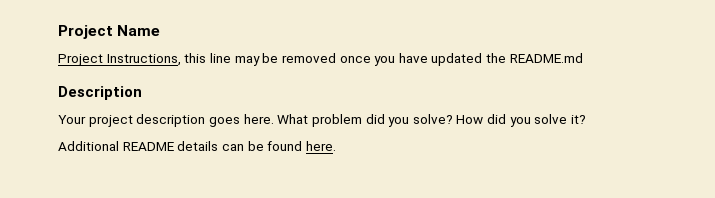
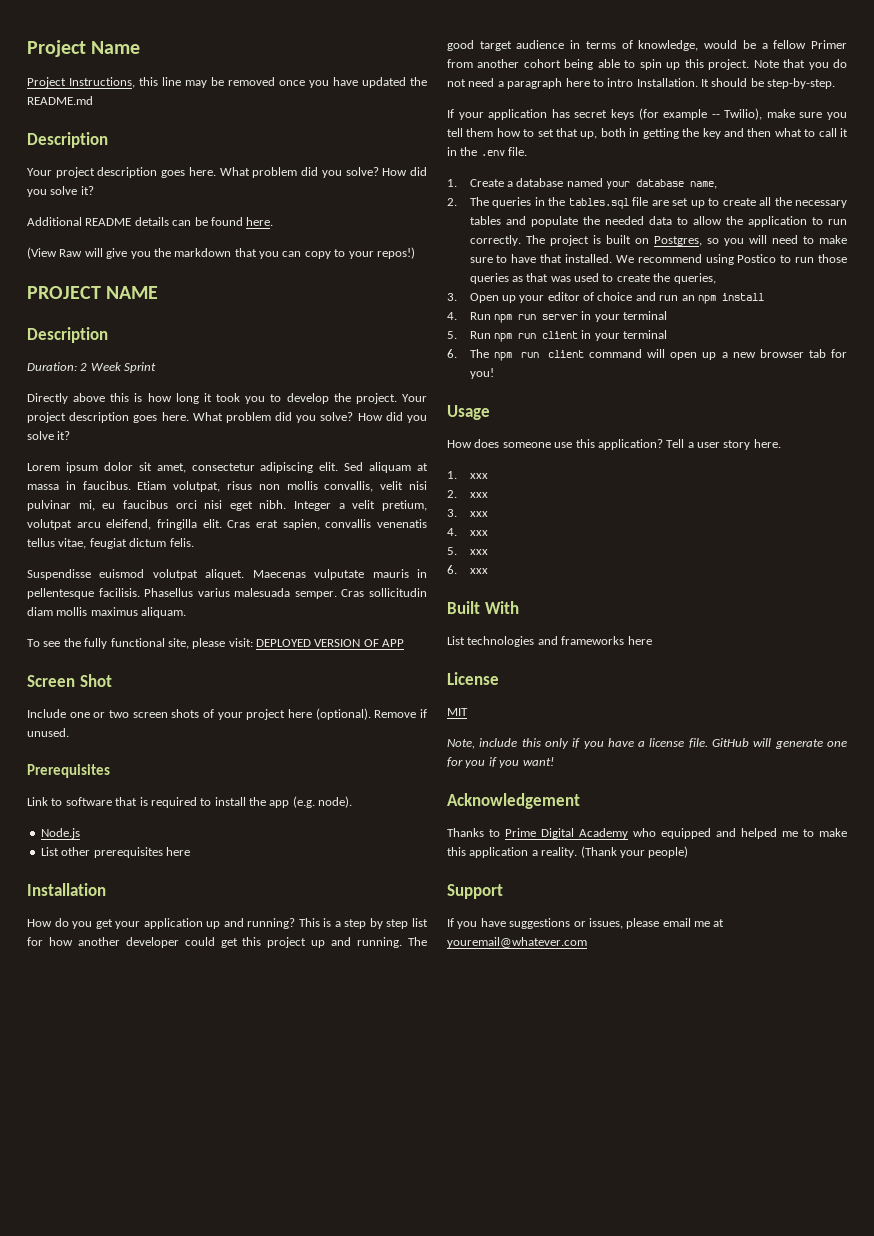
(336, 146) none -> [27,247,415,259] [27,286,159,299] [27,327,108,343] [27,362,157,373] [27,393,427,404] [27,412,428,423] [27,431,71,440] [27,462,428,473] [27,481,428,492] [27,500,427,511] [27,519,427,530] [27,538,194,549] [27,569,427,580] [27,588,427,599] [27,607,187,618] [27,638,405,649] [27,674,112,687] [27,708,428,720] [27,728,69,737] [27,764,110,778] [27,796,353,808] [40,828,80,839] [40,847,190,858] [27,883,106,896] [27,918,429,929] [27,937,428,948] [447,40,847,51] [447,59,847,70] [447,78,836,89] [447,108,847,120] [447,128,849,139] [447,147,528,156] [447,178,718,189] [447,197,848,209] [469,216,847,227] [469,235,848,246] [469,254,848,265] [469,273,716,284] [447,292,764,304] [447,311,668,323] [447,330,668,342] [447,349,847,361] [469,368,494,379] [447,405,490,420] [447,439,781,450] [447,471,488,479] [447,490,488,498] [447,509,488,517] [447,528,488,536] [447,547,488,555] [447,565,488,574] [447,601,519,614] [447,636,652,647] [447,672,499,685] [447,708,468,716] [447,738,848,749] [447,757,554,768] [447,793,580,809] [447,828,847,839] [447,846,689,858] [447,884,503,899] [447,918,725,929] [447,937,587,948] // (View Raw will give you the markdown that you can copy to your repos!) // PROJECT NAME // Description // Duration: 2 Week Sprint // Directly above this is how long it took you to develop the project. Your project description goes here. What problem did you solve? How did you solve it? // Lorem ipsum dolor sit amet, consectetur adipiscing elit. Sed aliquam at massa in faucibus. Etiam volutpat, risus non mollis convallis, velit nisi pulvinar mi, eu faucibus orci nisi eget nibh. Integer a velit pretium, volutpat arcu eleifend, fringilla elit. Cras erat sapien, convallis venenatis tellus vitae, feugiat dictum felis. // Suspendisse euismod volutpat aliquet. Maecenas vulputate mauris in pellentesque facilisis. Phasellus varius malesuada semper. Cras sollicitudin diam mollis maximus aliquam. // To see the fully functional site, please visit: DEPLOYED VERSION OF APP // Screen Shot // Include one or two screen shots of your project here (optional). Remove if unused. // Prerequisites // Link to software that is required to install the app (e.g. node). // Node.js // List other prerequisites here // Installation // How do you get your application up and running? This is a step by step list for how another developer could get this project up and running. The good target audience in terms of knowledge, would be a fellow Primer from another cohort being able to spin up this project. Note that you do not need a paragraph here to intro Installation. It should be step-by-step. // If your application has secret keys (for example -- Twilio), make sure you tell them how to set that up, both in getting the key and then what to call it in the .env file. // 1. Create a database named your database name, // 2. The queries in the tables.sql file are set up to create all the necessary tables and populate the needed data to allow the application to run correctly. The project is built on Postgres, so you will need to make sure to have that installed. We recommend using Postico to run those queries as that was used to create the queries, // 3. Open up your editor of choice and run an npm install // 4. Run npm run server in your terminal // 5. Run npm run client in your terminal // 6. The npm run client command will open up a new browser tab for you! // Usage // How does someone use this application? Tell a user story here. // 1. xxx // 2. xxx // 3. xxx // 4. xxx // 5. xxx // 6. xxx // Built With // List technologies and frameworks here // License // MIT // Note, include this only if you have a license file. GitHub will generate one for you if you want! // Acknowledgement // Thanks to Prime Digital Academy who equipped and helped me to make this application a reality. (Thank your people) // Support // If you have suggestions or issues, please email me at youremail@whatever.com

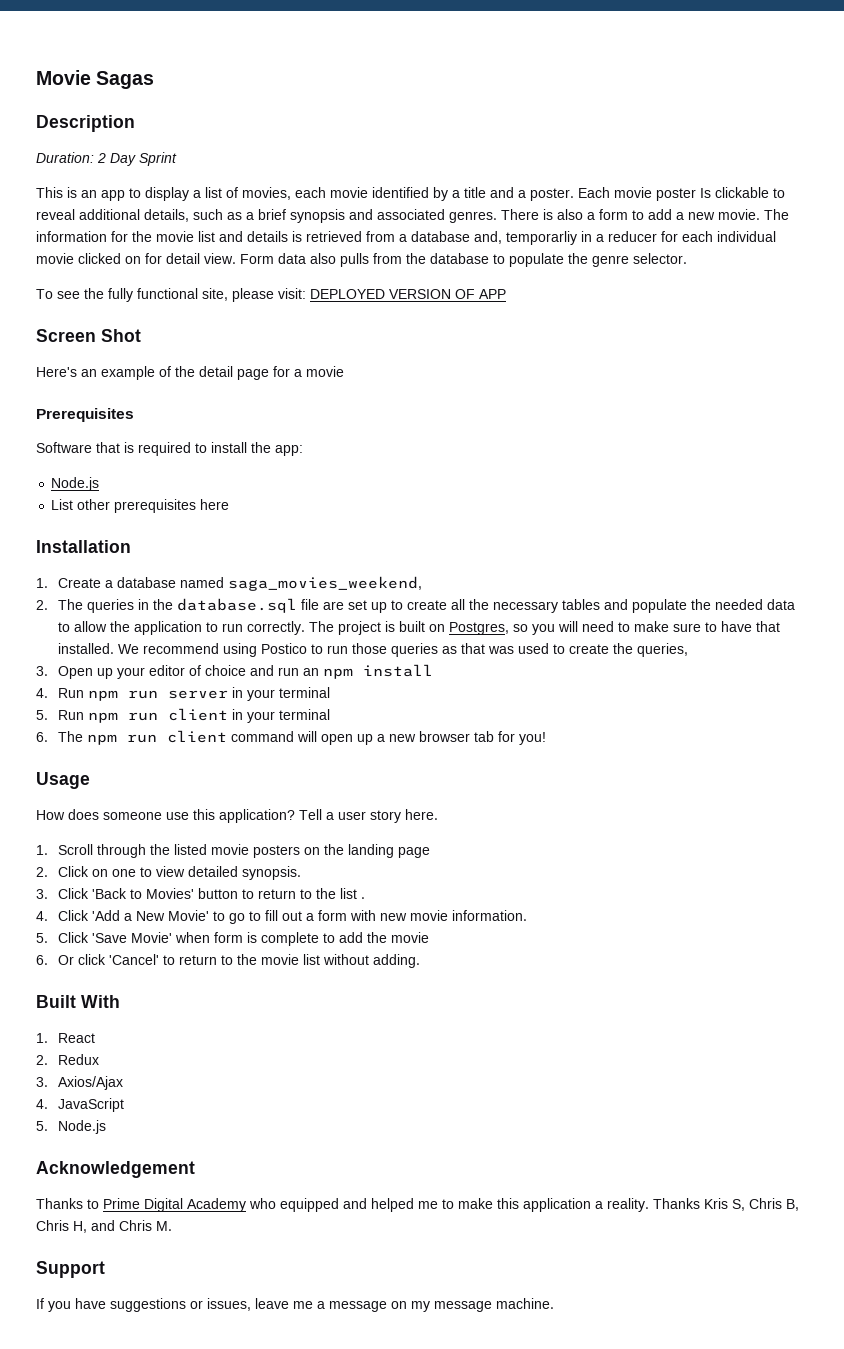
[27,40,141,57] [27,77,427,88] [27,96,93,105] [27,132,108,148] [27,167,428,178] [27,186,94,197] [27,217,274,226] [27,247,415,259] [27,286,159,299] Project Name // Project Instructions, this line may be removed once you have updated the README.md // Description // Your project description goes here. What problem did you solve? How did you solve it? // Additional README details can be found here. // (View Raw will give you the markdown that you can copy to your repos!) // PROJECT NAME -> [36,70,155,89] Movie Sagas
[90,362,122,371] Week -> [110,153,136,166] Day
[27,393,427,404] [27,412,428,423] [27,431,71,440] [27,462,428,473] [27,481,428,492] [27,500,427,511] [27,519,427,530] [27,538,194,549] [27,569,427,580] [27,588,427,599] [27,607,187,618] Directly above this is how long it took you to develop the project. Your project description goes here. What problem did you solve? How did you solve it? // Lorem ipsum dolor sit amet, consectetur adipiscing elit. Sed aliquam at massa in faucibus. Etiam volutpat, risus non mollis convallis, velit nisi pulvinar mi, eu faucibus orci nisi eget nibh. Integer a velit pretium, volutpat arcu eleifend, fringilla elit. Cras erat sapien, convallis venenatis tellus vitae, feugiat dictum felis. // Suspendisse euismod volutpat aliquet. Maecenas vulputate mauris in pellentesque facilisis. Phasellus varius malesuada semper. Cras sollicitudin diam mollis maximus aliquam. -> [36,187,785,201] [36,209,789,223] [36,231,776,245] [36,253,687,267] This is an app to display a list of movies, each movie identified by a title and a poster. Each movie poster Is clickable to reveal additional details, such as a brief synopsis and associated genres. There is also a form to add a new movie. The information for the movie list and details is retrieved from a database and, temporarliy in a reducer for each individual movie clicked on for detail view. Form data also pulls from the database to populate the genre selector.
[27,708,428,720] [27,728,69,737] [27,764,110,778] [27,797,112,806] Include one or two screen shots of your project here (optional). Remove if unused. // Prerequisites // Link to software -> [36,366,344,380] [36,408,134,422] [36,442,92,453] Here's an example of the detail page for a movie // Prerequisites // Software
[269,796,353,808] app (e.g. node). -> [275,445,303,456] app:
[27,918,429,929] [27,937,428,948] [447,40,847,51] [447,59,847,70] [447,78,836,89] [447,108,847,120] [447,128,849,139] [447,147,528,156] // How do you get your application up and running? This is a step by step list for how another developer could get this project up and running. The good target audience in terms of knowledge, would be a fellow Primer from another cohort being able to spin up this project. Note that you do not need a paragraph here to intro Installation. It should be step-by-step. // If your application has secret keys (for example -- Twilio), make sure you tell them how to set that up, both in getting the key and then what to call it in the .env file. -> (131, 546) none
[606,179,718,189] your database name, -> [228,576,423,591] saga_movies_weekend,
[568,198,629,209] tables.sql -> [177,598,298,613] database.sql
[469,473,488,479] [447,490,488,498] [447,509,488,517] [447,528,488,536] [447,547,488,555] [447,565,488,574] [447,601,519,614] [447,636,652,647] [447,672,499,685] [447,708,468,716] [447,738,848,749] [447,757,554,768] xxx // 2. xxx // 3. xxx // 4. xxx // 5. xxx // 6. xxx // Built With // List technologies and frameworks here // License // MIT // Note, include this only if you have a license file. GitHub will generate one for you if you want! -> [58,844,431,858] [36,866,302,880] [36,888,366,899] [36,910,528,924] [36,932,430,946] [36,954,421,968] [36,995,120,1008] [36,1033,96,1043] [36,1054,100,1065] [36,1076,124,1090] [36,1098,125,1112] [36,1120,107,1134] Scroll through the listed movie posters on the landing page // 2. Click on one to view detailed synopsis. // 3. Click 'Back to Movies' button to return to the list . // 4. Click 'Add a New Movie' to go to fill out a form with new movie information. // 5. Click 'Save Movie' when form is complete to add the movie // 6. Or click 'Cancel' to return to the movie list without adding. // Built With // 1. React // 2. Redux // 3. Axios/Ajax // 4. JavaScript // 5. Node.js
[580,846,689,858] (Thank your people) -> [653,1198,799,1211] [36,1220,172,1233] Thanks Kris S, Chris B, Chris H, and Chris M.
[626,918,725,929] [447,937,587,948] please email me at youremail@whatever.com -> [255,1298,554,1312] leave me a message on my message machine.

